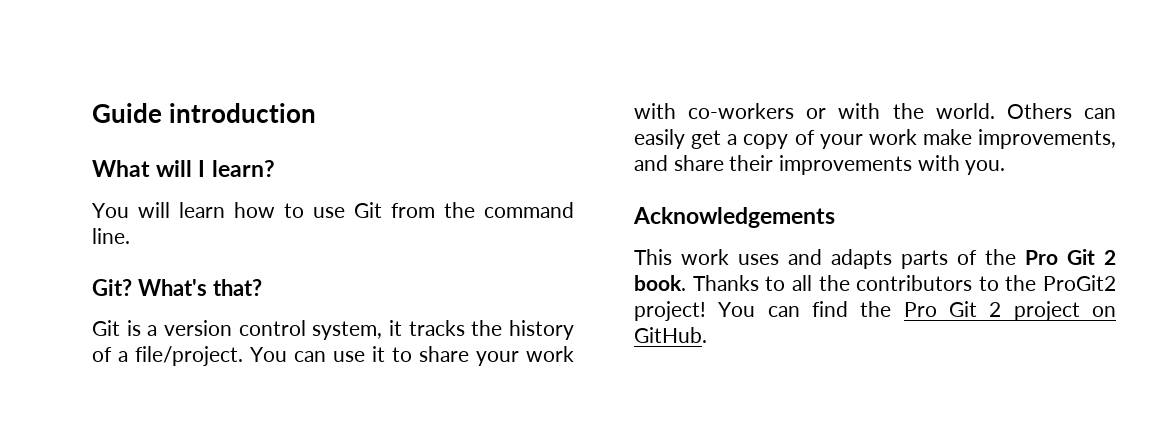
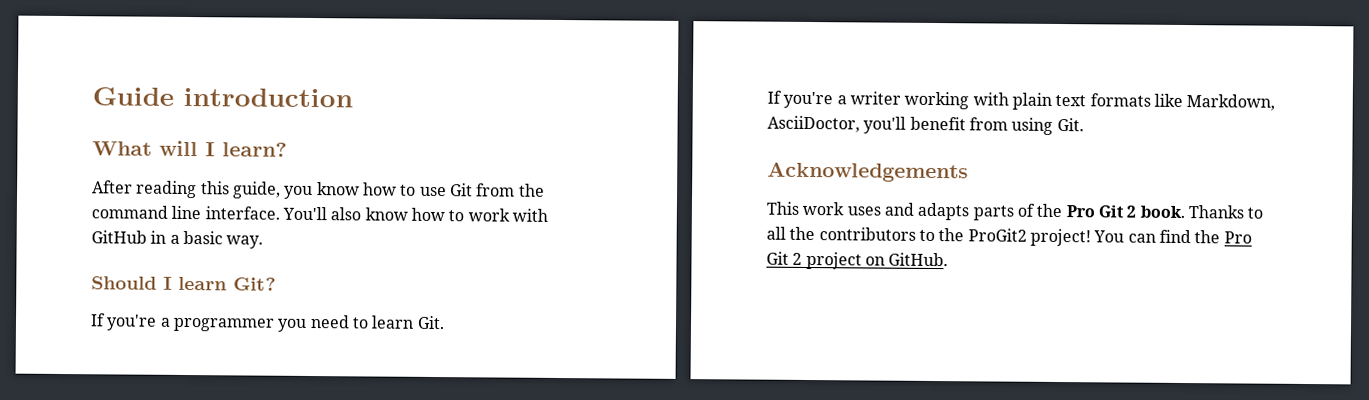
[92,202,225,218] You will learn -> [92,180,360,200] After reading this guide, you know
[92,228,130,244] [92,279,262,296] [92,320,574,340] [92,346,574,366] [634,103,1116,119] [634,129,1116,149] [634,155,1006,175] line. // Git? What's that? // Git is a version control system, it tracks the history of a file/project. You can use it to share your work with co-workers or with the world. Others can easily get a copy of your work make improvements, and share their improvements with you. -> [171,205,548,222] [91,230,264,249] [91,276,276,291] [90,313,445,332] [767,90,1276,111] [767,115,1084,135] line interface. You'll also know how to work with GitHub in a basic way. // Should I learn Git? // If you're a programmer you need to learn Git. // If you're a writer working with plain text formats like Markdown, AsciiDoctor, you'll benefit from using Git.

